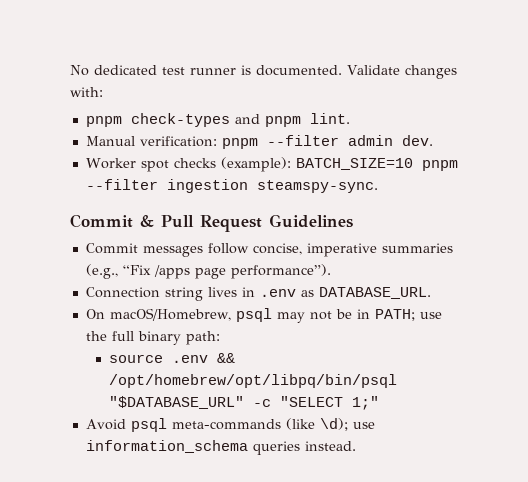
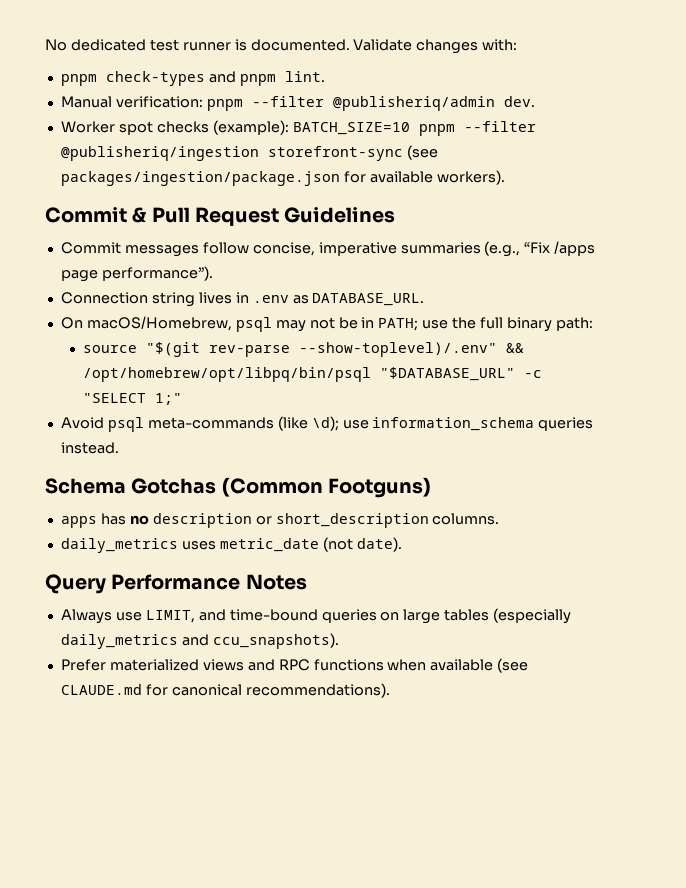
[347,135,393,146] admin -> [332,96,495,111] @publisheriq/admin
[166,179,378,193] ingestion steamspy-sync. -> [60,145,438,161] [60,170,505,186] @publisheriq/ingestion storefront-sync (see packages/ingestion/package.json for available workers).
[171,355,208,363] .env -> [145,342,497,357] "$(git rev-parse --show-toplevel)/.env"
(356, 446) none -> [45,477,431,498] [60,513,500,528] [60,537,402,553] [45,574,307,594] [60,608,572,624] [60,633,339,649] [60,658,529,673] [60,683,390,698] // Schema Gotchas (Common Footguns) // apps has no description or short_description columns. // daily_metrics uses metric_date (not date). // Query Performance Notes // Always use LIMIT, and time-bound queries on large tables (especially daily_metrics and ccu_snapshots). // Prefer materialized views and RPC functions when available (see CLAUDE.md for canonical recommendations).

